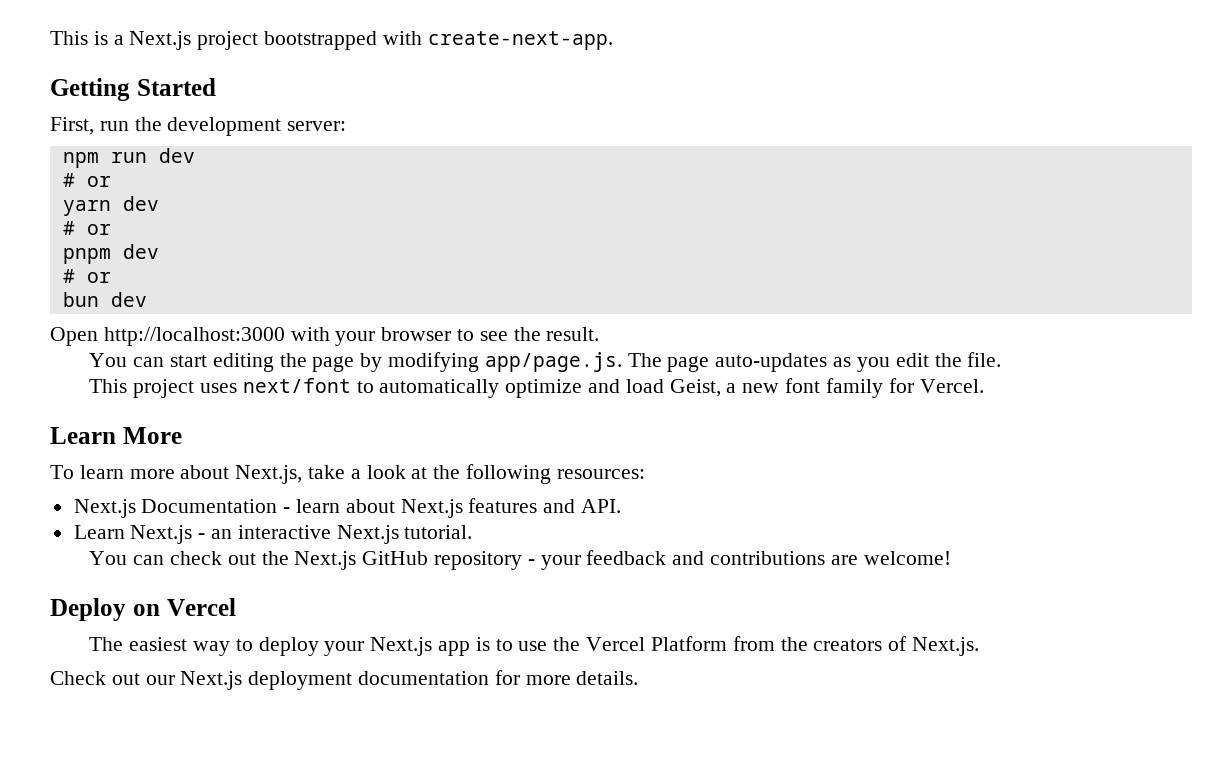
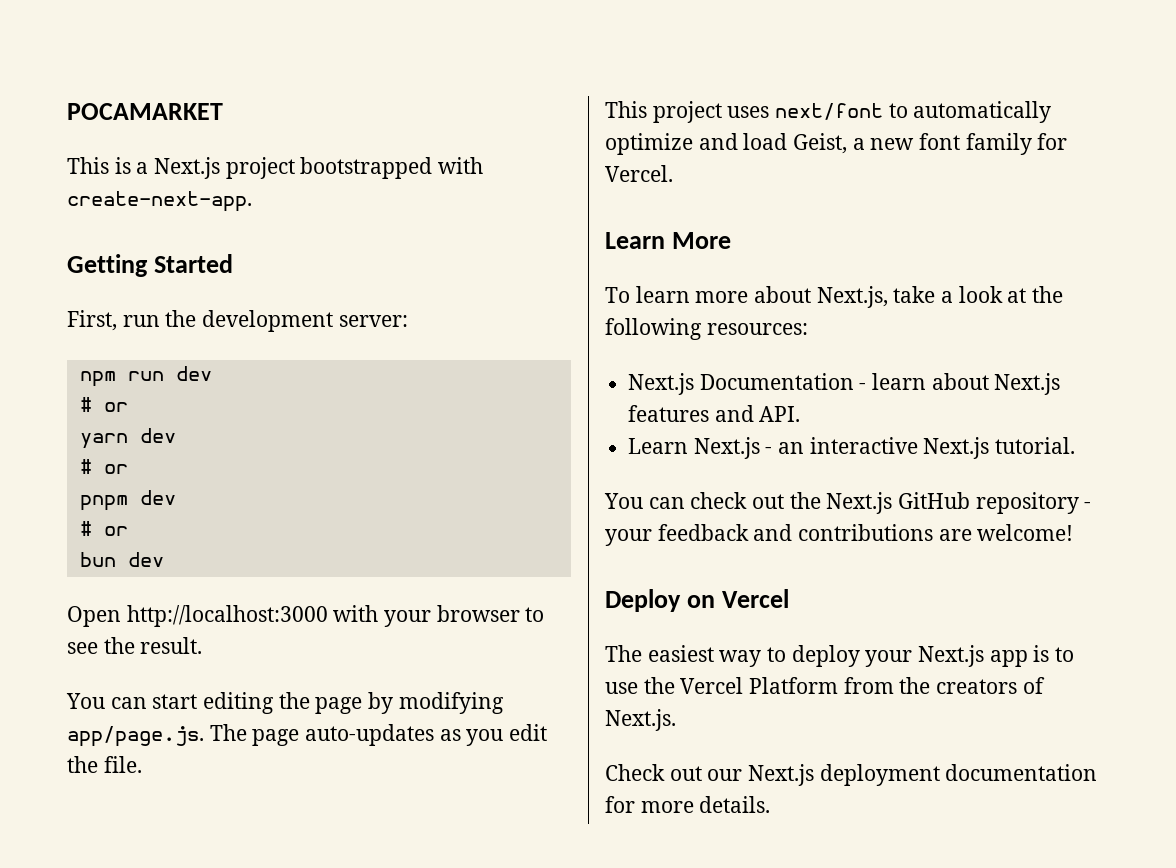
(50, 38) none -> [67,103,223,120] POCAMARKET //

